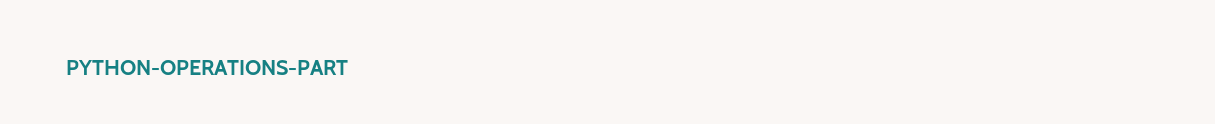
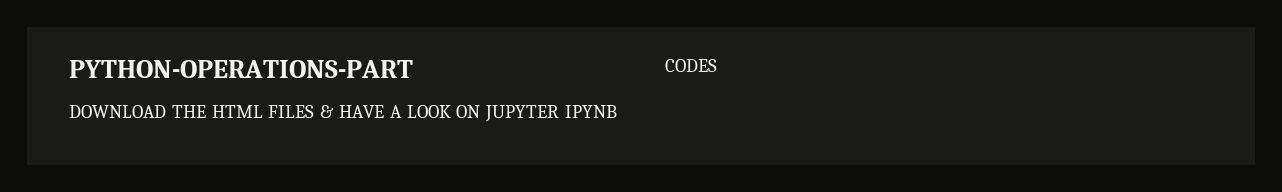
(348, 67) none -> [69,105,617,122] [665,59,717,72] // DOWNLOAD THE HTML FILES & HAVE A LOOK ON JUPYTER IPYNB CODES

